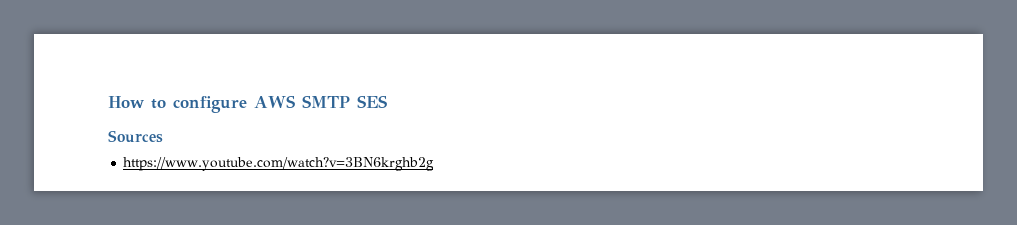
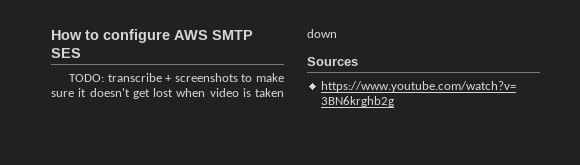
(387, 101) none -> [69,73,284,82] [51,88,284,99] [307,29,337,38] // TODO: transcribe + screenshots to make sure it doesn't get lost when video is taken down

